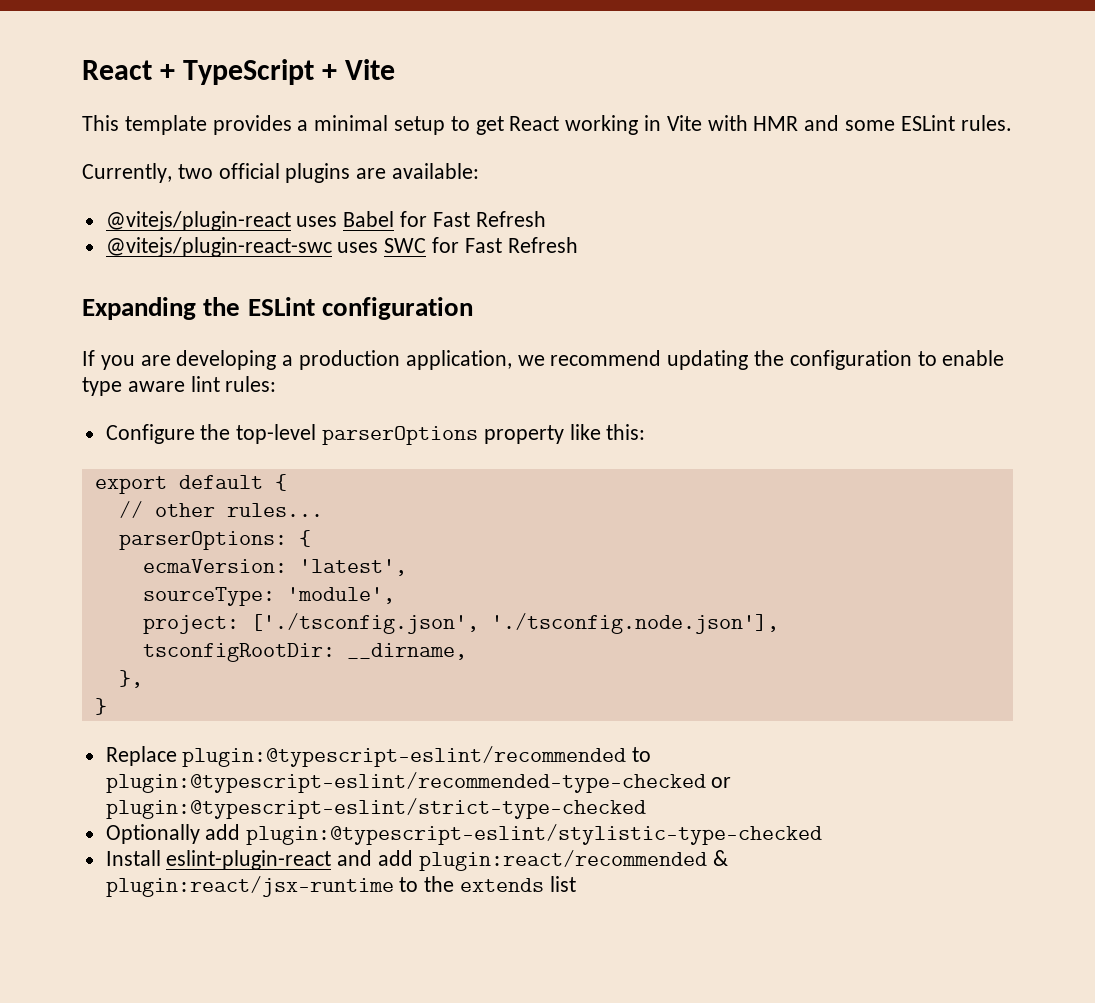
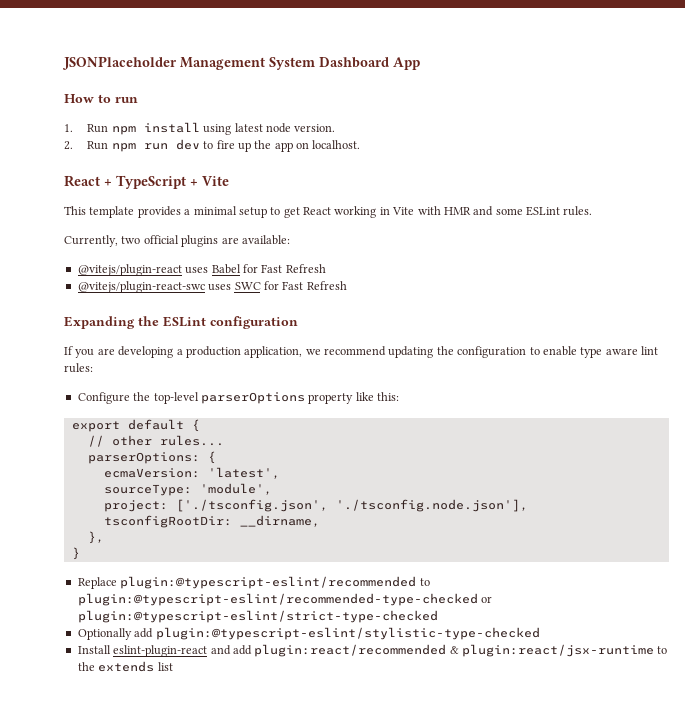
(82, 70) none -> [62,56,420,70] [64,94,138,103] [64,122,336,135] [64,139,361,152] JSONPlaceholder Management System Dashboard App // How to run // 1. Run npm install using latest node version. // 2. Run npm run dev to fire up the app on localhost. //

